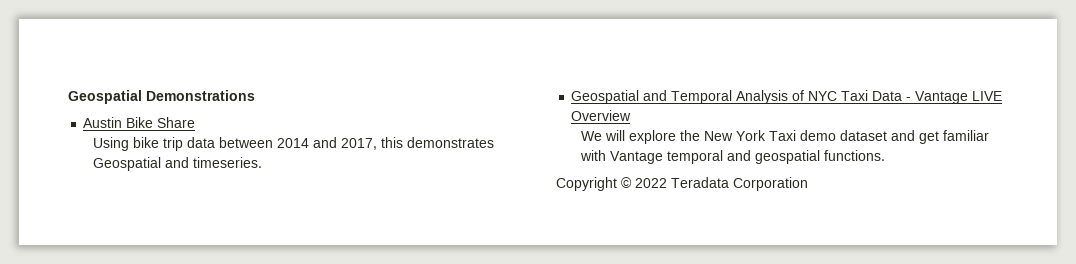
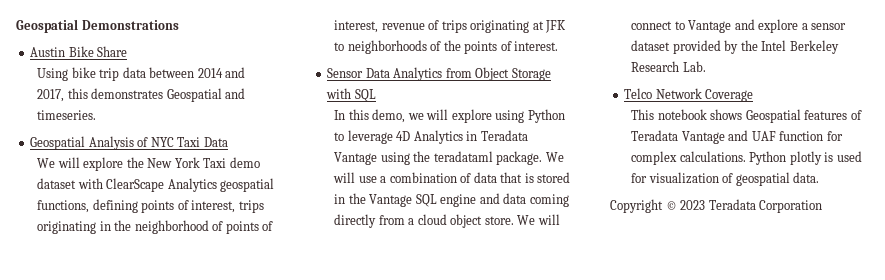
[643,90,733,104] and Temporal -> (86, 143) none
[906,91,1003,104] [571,110,632,121] - Vantage LIVE Overview -> (228, 142) none
[891,130,990,144] [580,150,886,164] and get familiar with Vantage temporal and geospatial functions. -> [77,178,275,192] [37,199,264,213] [37,220,274,234] [334,20,567,33] [334,40,559,54] [327,67,551,81] [326,88,376,102] [334,109,565,123] [334,130,528,144] [334,151,564,165] [333,172,571,183] [334,193,569,207] [334,214,560,228] [631,19,847,33] [631,40,839,54] [631,61,706,72] [624,88,754,102] [631,109,862,123] [631,130,843,144] [631,151,862,165] [631,172,820,186] with ClearScape Analytics geospatial functions, defining points of interest, trips originating in the neighborhood of points of interest, revenue of trips originating at JFK to neighborhoods of the points of interest. // Sensor Data Analytics from Object Storage with SQL // In this demo, we will explore using Python to leverage 4D Analytics in Teradata Vantage using the teradataml package. We will use a combination of data that is stored in the Vantage SQL engine and data coming directly from a cloud object store. We will connect to Vantage and explore a sensor dataset provided by the Intel Berkeley Research Lab. // Telco Network Coverage // This notebook shows Geospatial features of Teradata Vantage and UAF function for complex calculations. Python plotly is used for visualization of geospatial data.
[635,178,667,188] 2022 -> [680,200,706,210] 2023

